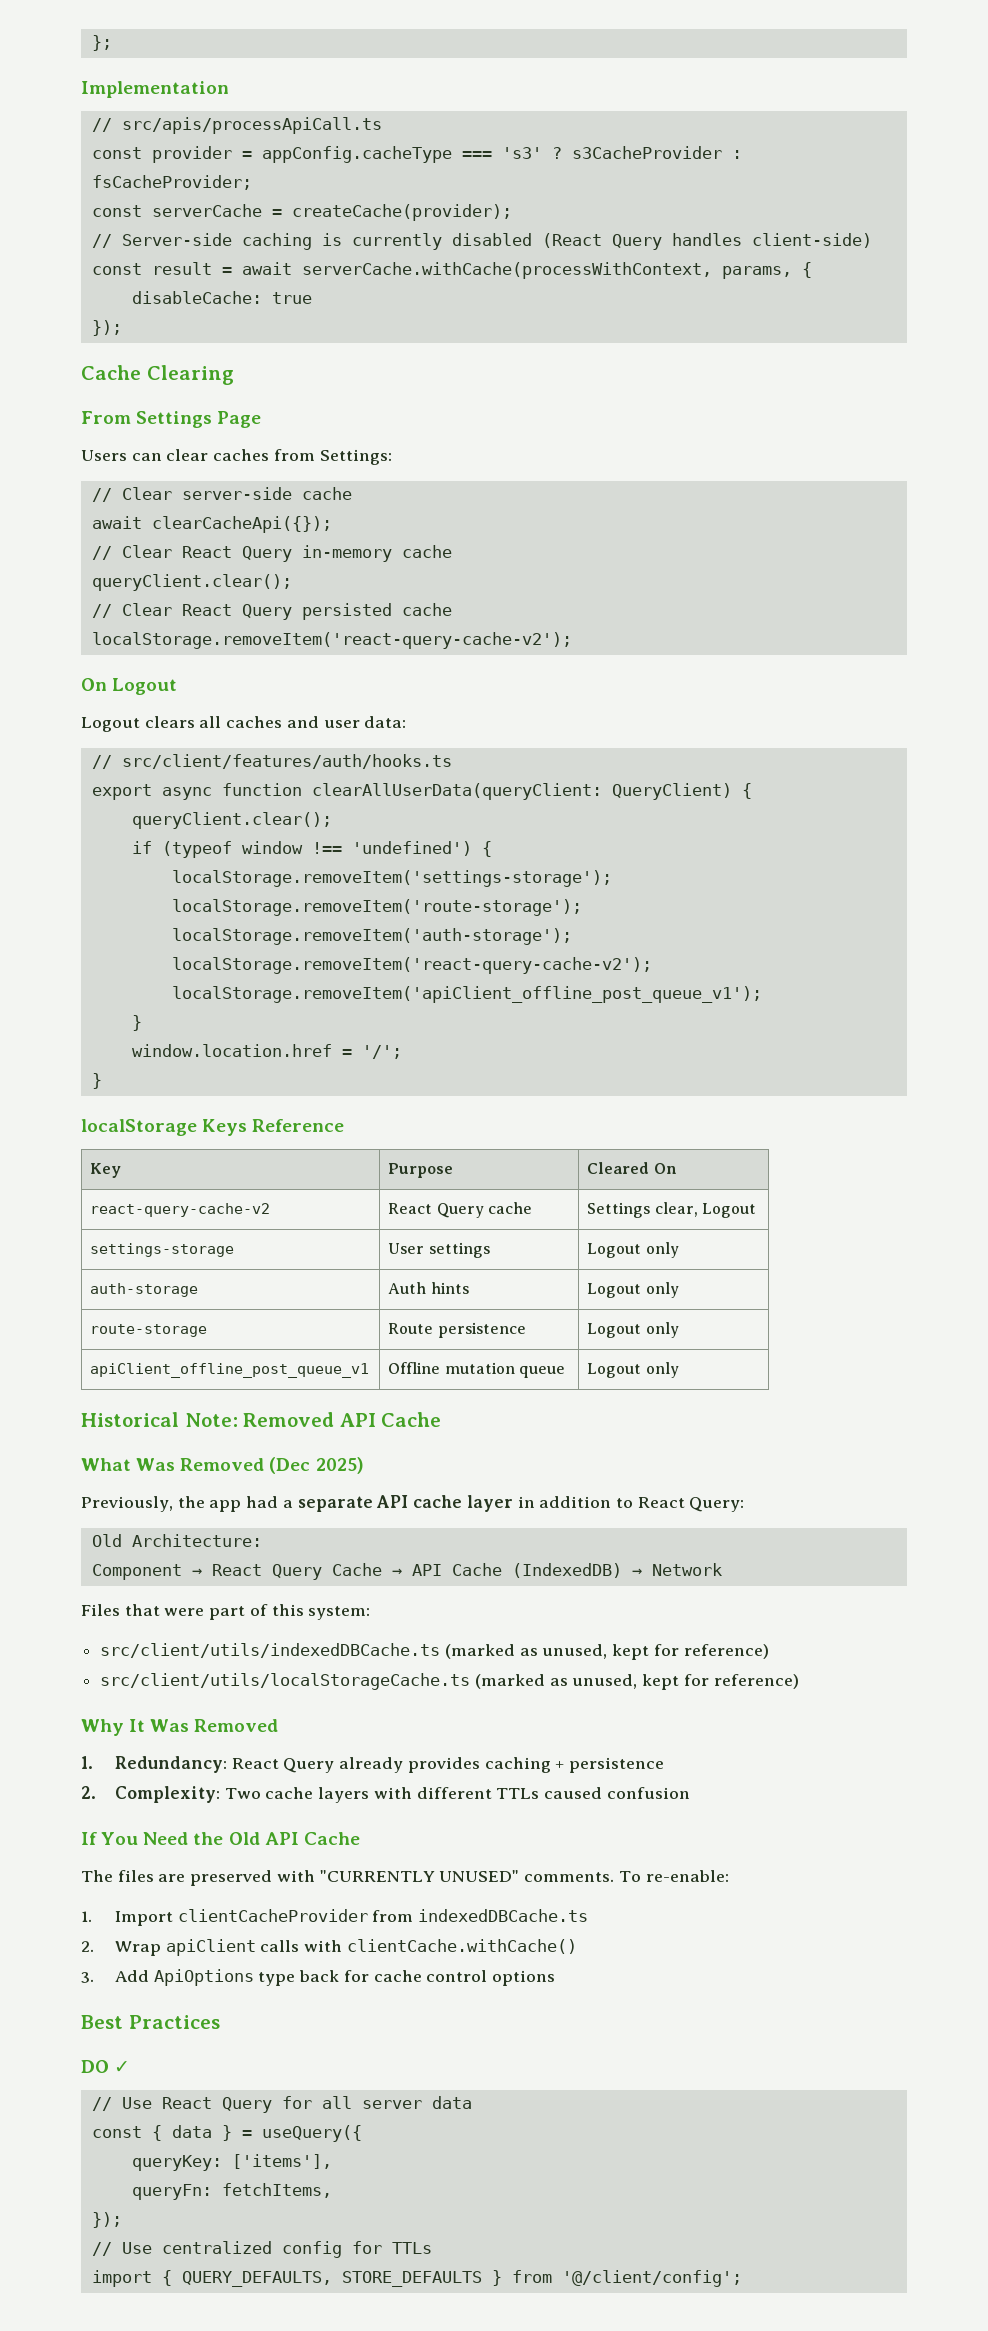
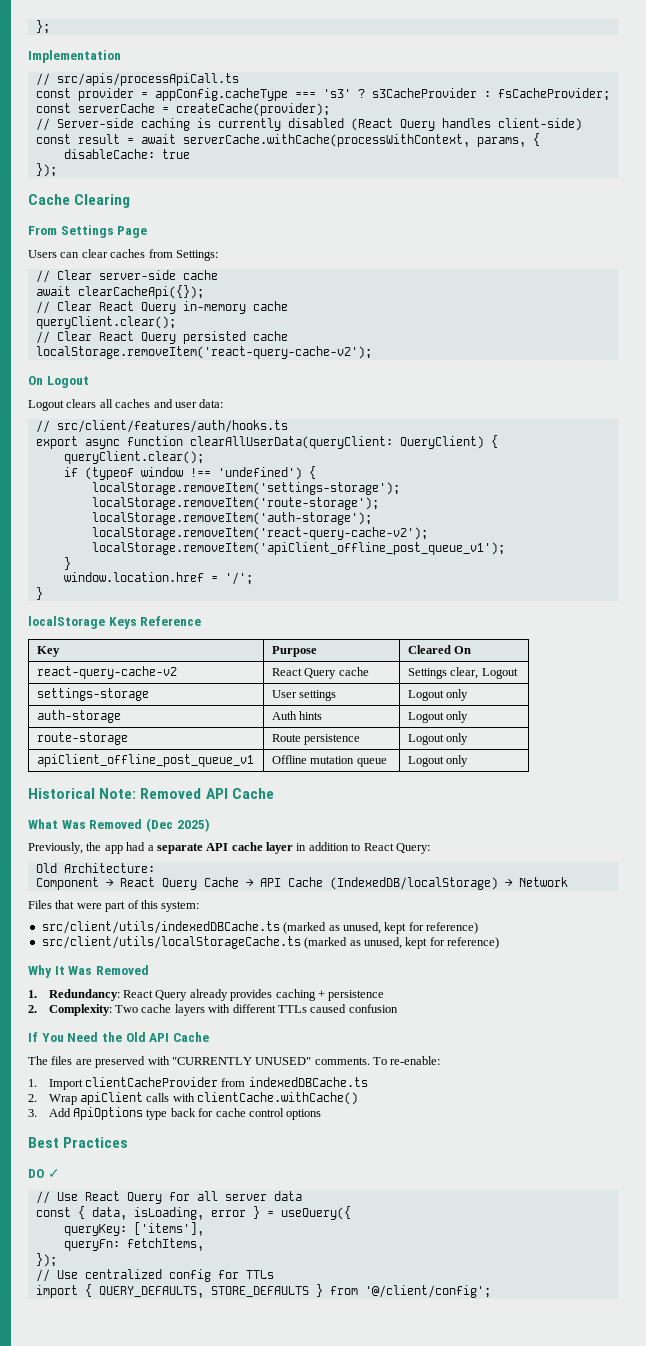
[511,1563,622,1578] (IndexedDB) -> [329,877,498,890] (IndexedDB/localStorage)
[171,2125,212,2138] data -> [91,1207,246,1220] data, isLoading, error

